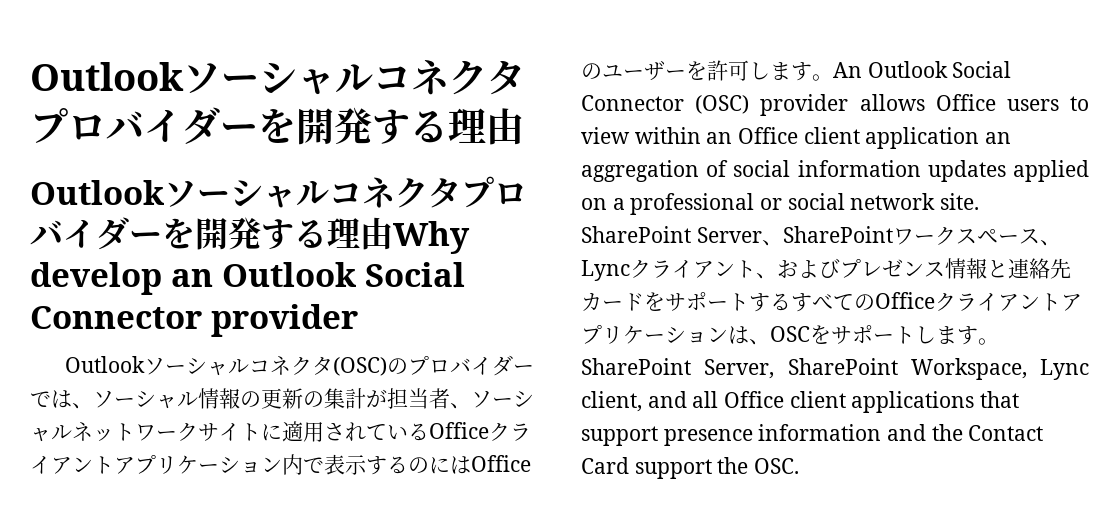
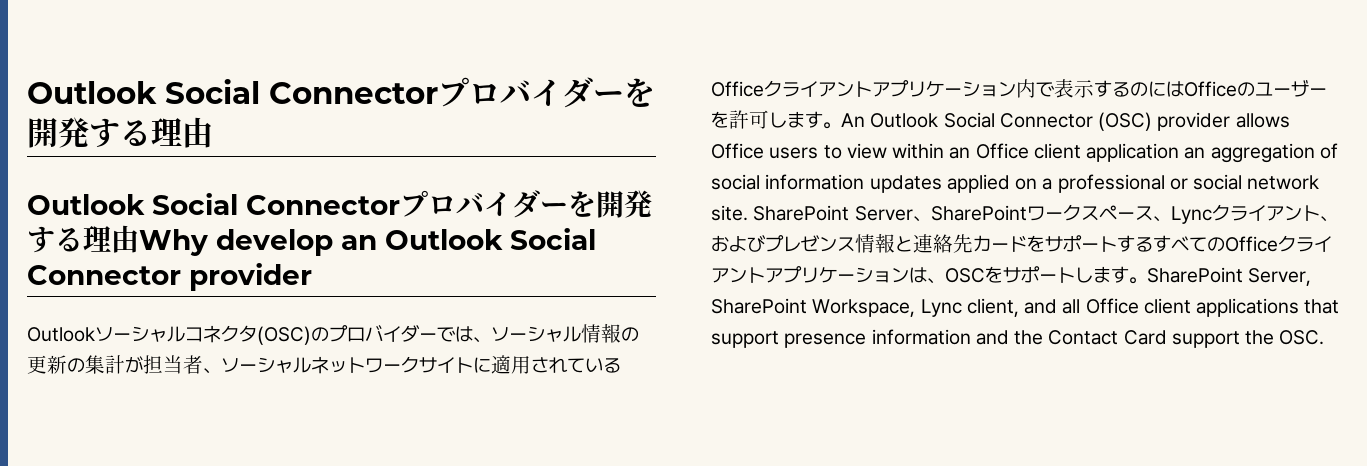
[30,60,525,95] Outlookソーシャルコネクタ -> [27,79,438,104] Outlook Social Connector
[164,177,461,208] ソーシャルコネクタ -> [152,193,400,215] Social Connector

